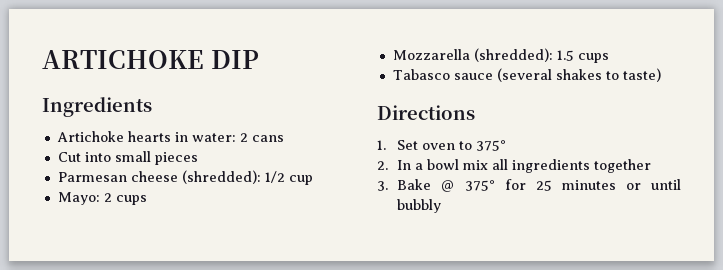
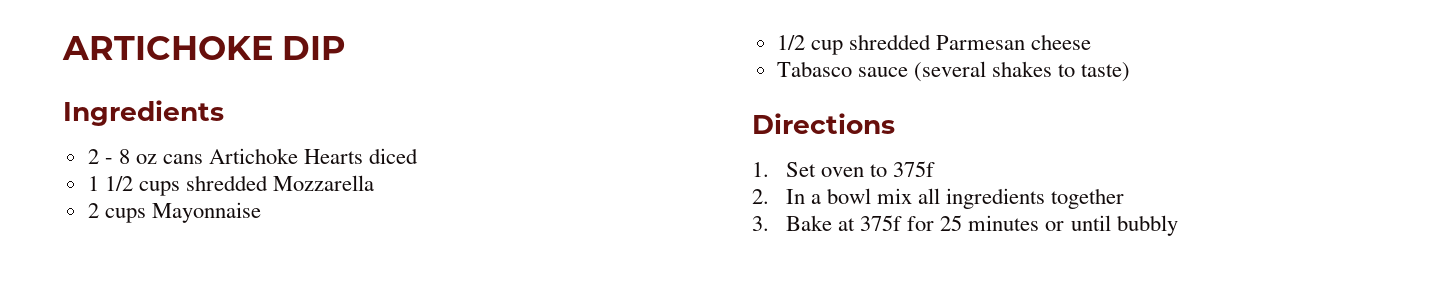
[56,131,284,142] [57,151,198,165] [57,170,313,185] [57,192,147,205] [392,48,609,63] Artichoke hearts in water: 2 cans // Cut into small pieces // Parmesan cheese (shredded): 1/2 cup // Mayo: 2 cups // Mozzarella (shredded): 1.5 cups -> [87,148,419,164] [87,175,375,196] [87,202,261,223] [776,34,1092,55] 2 - 8 oz cans Artichoke Hearts diced // 1 1/2 cups shredded Mozzarella // 2 cups Mayonnaise // 1/2 cup shredded Parmesan cheese
[476,140,507,151] 375° -> [893,161,936,177] 375f
[441,180,495,192] @ 375° -> [838,215,903,231] at 375f

